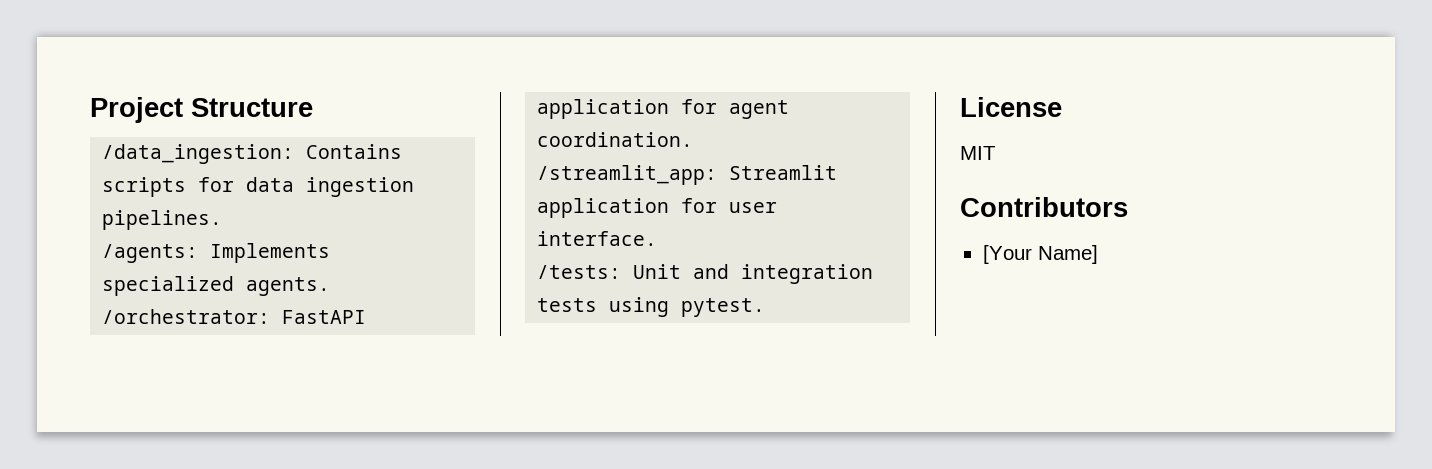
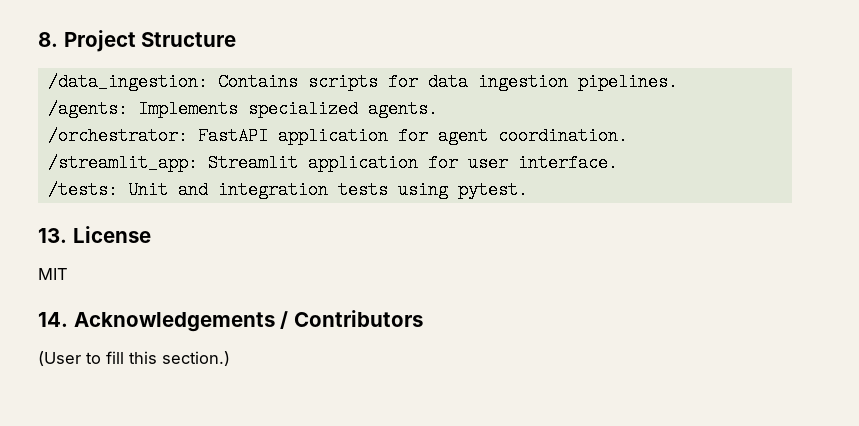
(90, 110) none -> [38,32,58,47] 8.
(766, 307) none -> [38,228,67,243] 13.
[960,197,1128,217] [982,245,1098,264] Contributors // [Your Name] -> [38,310,423,332] [38,351,230,366] 14. Acknowledgements / Contributors // (User to fill this section.)

